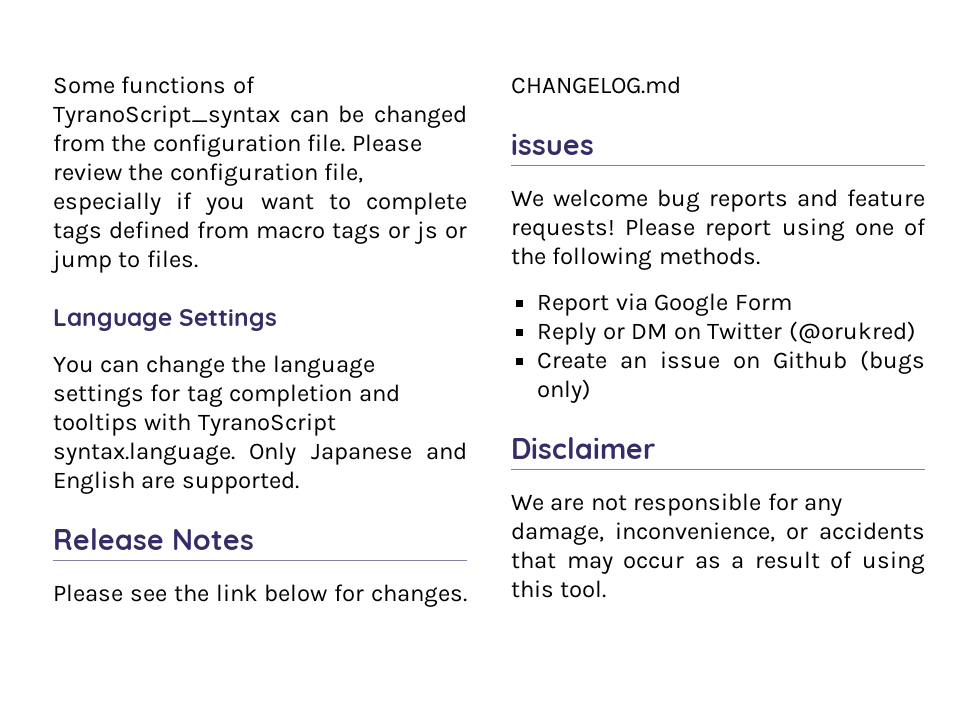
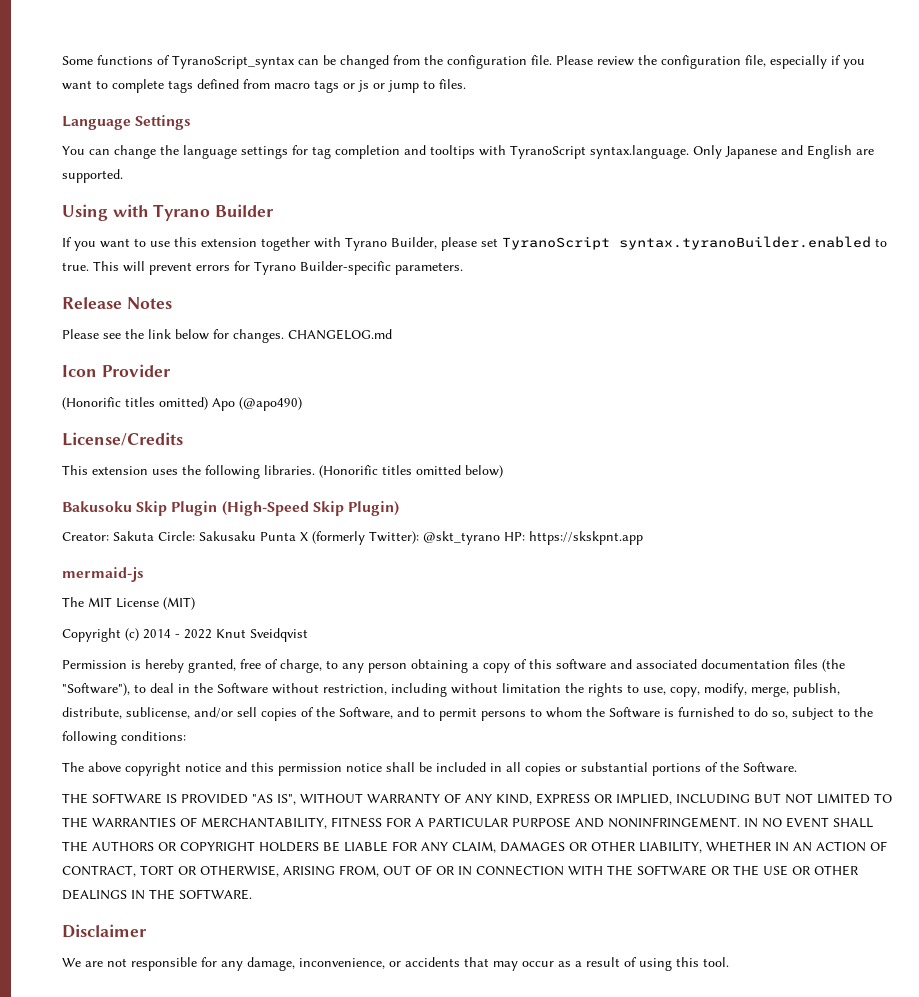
(299, 482) none -> [62,204,275,221] [62,236,887,251] [62,261,463,275] // Using with Tyrano Builder // If you want to use this extension together with Tyrano Builder, please set TyranoScript syntax.tyranoBuilder.enabled to true. This will prevent errors for Tyrano Builder-specific parameters.
[511,133,594,155] [511,189,925,212] [511,218,926,241] [511,247,760,270] [537,293,792,316] [537,321,916,345] [537,350,925,374] [537,379,592,403] issues // We welcome bug reports and feature requests! Please report using one of the following methods. // Report via Google Form // Reply or DM on Twitter (@orukred) // Create an issue on Github (bugs only) -> [62,364,171,377] [62,397,302,411] [62,432,183,446] [62,465,503,479] [62,501,399,516] [62,531,643,545] [62,567,144,582] [62,597,195,610] [62,628,308,642] [62,659,845,673] [62,683,840,697] [62,707,873,721] [62,731,186,745] [62,762,797,776] [62,793,892,805] [62,817,873,829] [62,841,887,853] [62,865,859,877] [62,889,252,900] Icon Provider // (Honorific titles omitted) Apo (@apo490) // License/Credits // This extension uses the following libraries. (Honorific titles omitted below) // Bakusoku Skip Plugin (High-Speed Skip Plugin) // Creator: Sakuta Circle: Sakusaku Punta X (formerly Twitter): @skt_tyrano HP: https://skskpnt.app // mermaid-js // The MIT License (MIT) // Copyright (c) 2014 - 2022 Knut Sveidqvist // Permission is hereby granted, free of charge, to any person obtaining a copy of this software and associated documentation files (the "Software"), to deal in the Software without restriction, including without limitation the rights to use, copy, modify, merge, publish, distribute, sublicense, and/or sell copies of the Software, and to permit persons to whom the Software is furnished to do so, subject to the following conditions: // The above copyright notice and this permission notice shall be included in all copies or substantial portions of the Software. // THE SOFTWARE IS PROVIDED "AS IS", WITHOUT WARRANTY OF ANY KIND, EXPRESS OR IMPLIED, INCLUDING BUT NOT LIMITED TO THE WARRANTIES OF MERCHANTABILITY, FITNESS FOR A PARTICULAR PURPOSE AND NONINFRINGEMENT. IN NO EVENT SHALL THE AUTHORS OR COPYRIGHT HOLDERS BE LIABLE FOR ANY CLAIM, DAMAGES OR OTHER LIABILITY, WHETHER IN AN ACTION OF CONTRACT, TORT OR OTHERWISE, ARISING FROM, OUT OF OR IN CONNECTION WITH THE SOFTWARE OR THE USE OR OTHER DEALINGS IN THE SOFTWARE.

